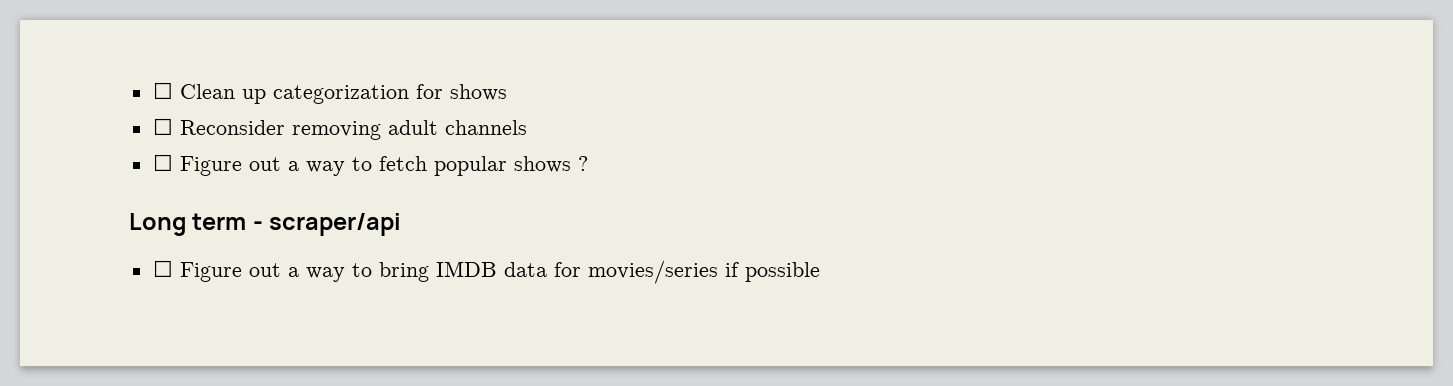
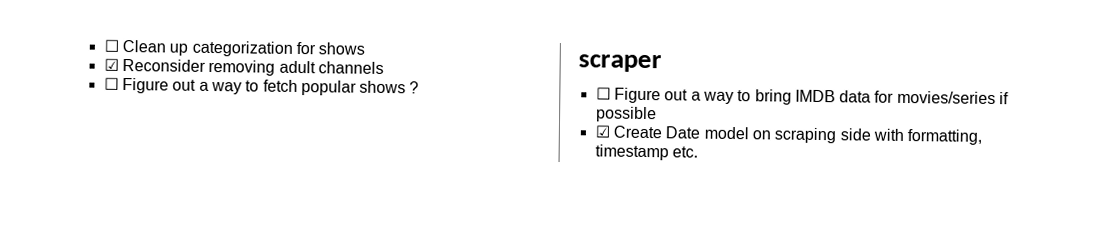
[152,118,173,135] ☐ -> [103,58,119,71] ☑
[129,213,402,236] Long term - scraper/api -> [578,54,662,73] scraper
(820, 272) none -> [594,125,983,145] [594,144,698,161] // ☑ Create Date model on scraping side with formatting, timestamp etc.

